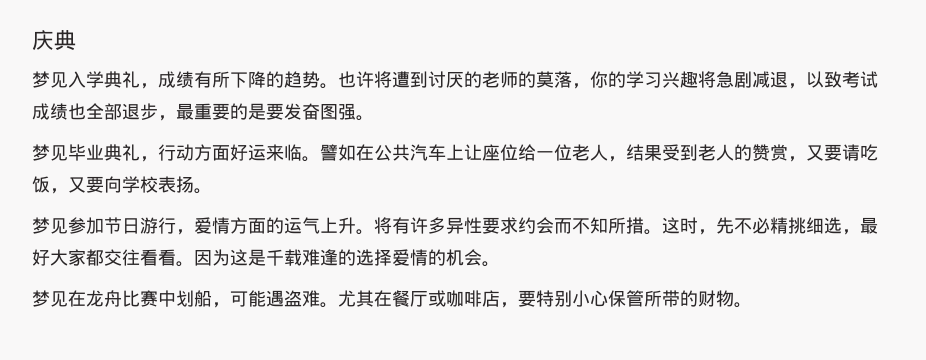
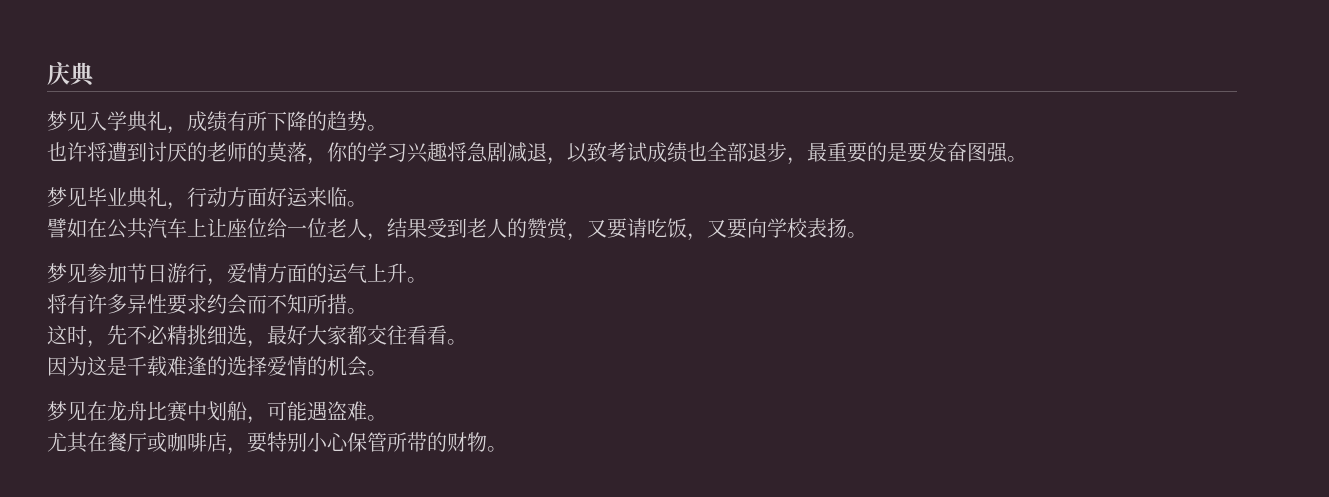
(338, 86) none -> (387, 128) //
(320, 159) none -> (367, 204) //
(374, 232) none -> (427, 280) //
(662, 232) none -> (367, 311) //
(194, 264) none -> (467, 342) //
(338, 305) none -> (387, 418) //

